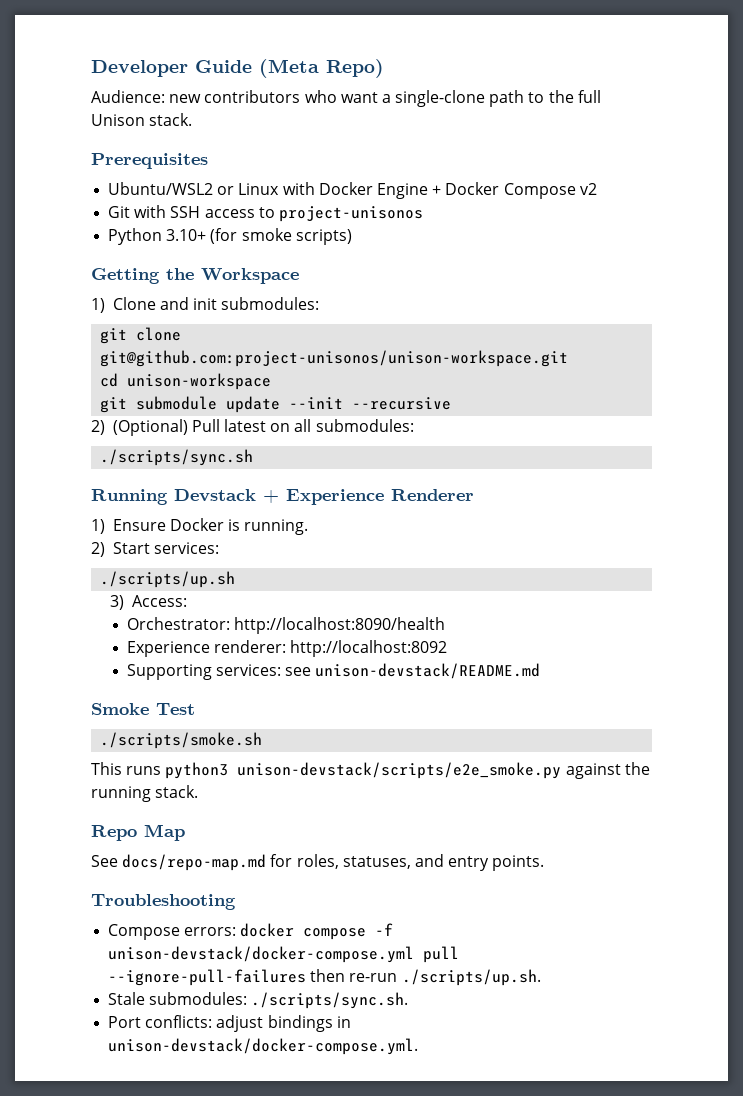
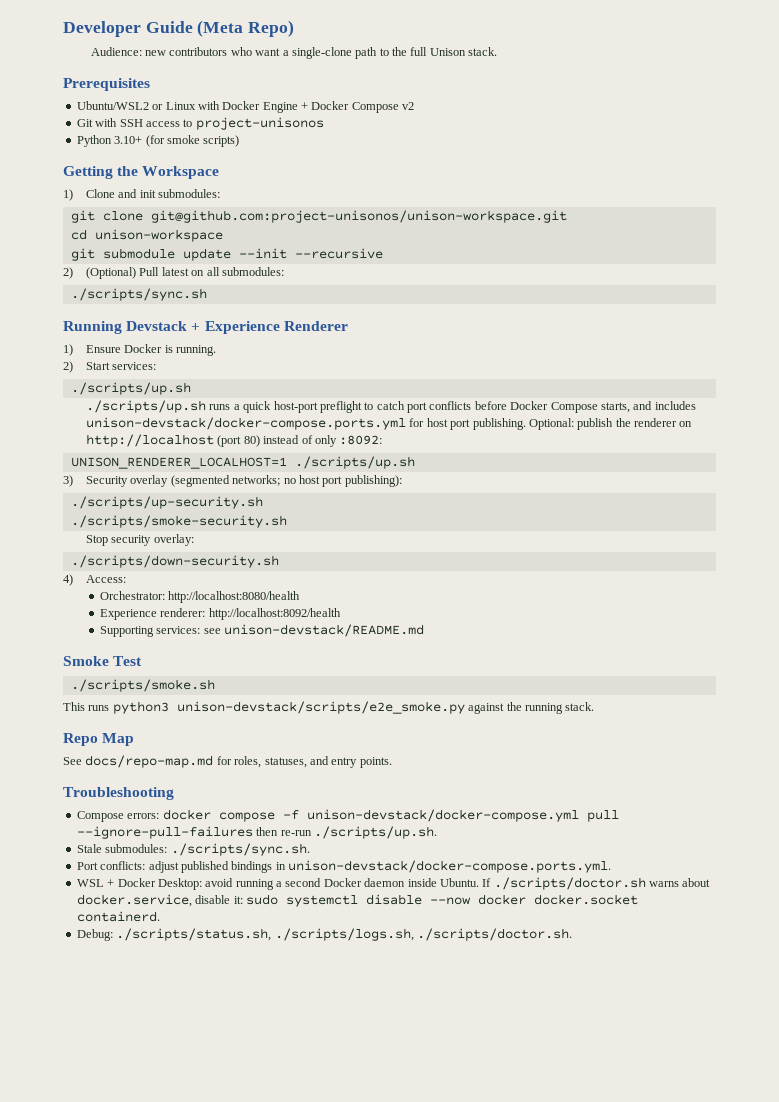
[109,595,124,610] 3) -> [86,400,696,413] [86,417,693,430] [86,434,383,447] [70,456,415,469] [63,475,402,487] [70,496,263,509] [70,515,287,528] [86,534,194,546] [70,555,279,568] [63,574,73,586] ./scripts/up.sh runs a quick host-port preflight to catch port conflicts before Docker Compose starts, and includes unison-devstack/docker-compose.ports.yml for host port publishing. Optional: publish the renderer on http://localhost (port 80) instead of only :8092: // UNISON_RENDERER_LOCALHOST=1 ./scripts/up.sh // 3) Security overlay (segmented networks; no host port publishing): // ./scripts/up-security.sh // ./scripts/smoke-security.sh // Stop security overlay: // ./scripts/down-security.sh // 4)
[234,617,446,634] http://localhost:8090/health -> [168,591,301,603] http://localhost:8080/health
[290,640,448,657] http://localhost:8092 -> [208,608,341,620] http://localhost:8092/health
(264, 1023) none -> [180,861,229,873] published
[108,1038,419,1055] unison-devstack/docker-compose.yml. -> [288,860,611,873] [76,877,711,890] [76,894,638,907] [76,911,160,922] [76,928,572,941] unison-devstack/docker-compose.ports.yml. // WSL + Docker Desktop: avoid running a second Docker daemon inside Ubuntu. If ./scripts/doctor.sh warns about docker.service, disable it: sudo systemctl disable --now docker docker.socket containerd. // Debug: ./scripts/status.sh, ./scripts/logs.sh, ./scripts/doctor.sh.

